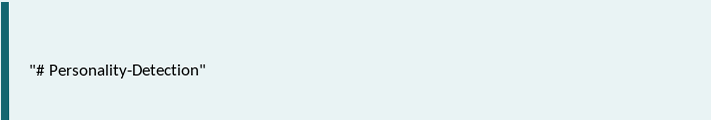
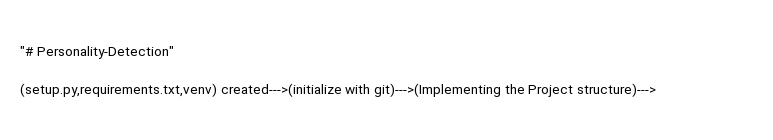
(207, 71) none -> [20,83,656,97] // (setup.py,requirements.txt,venv) created--->(initialize with git)--->(Implementing the Project structure)--->

